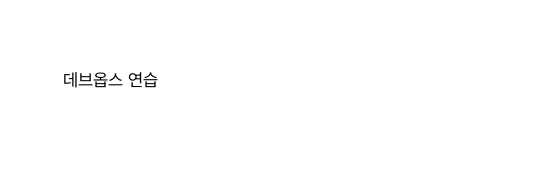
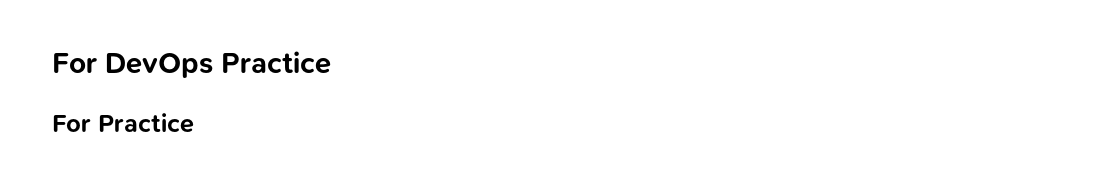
[63,72,158,88] 데브옵스 연습 -> [52,51,331,78] [52,113,194,133] For DevOps Practice // For Practice

